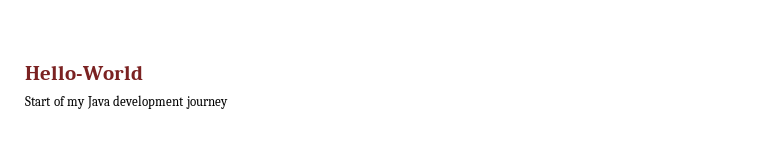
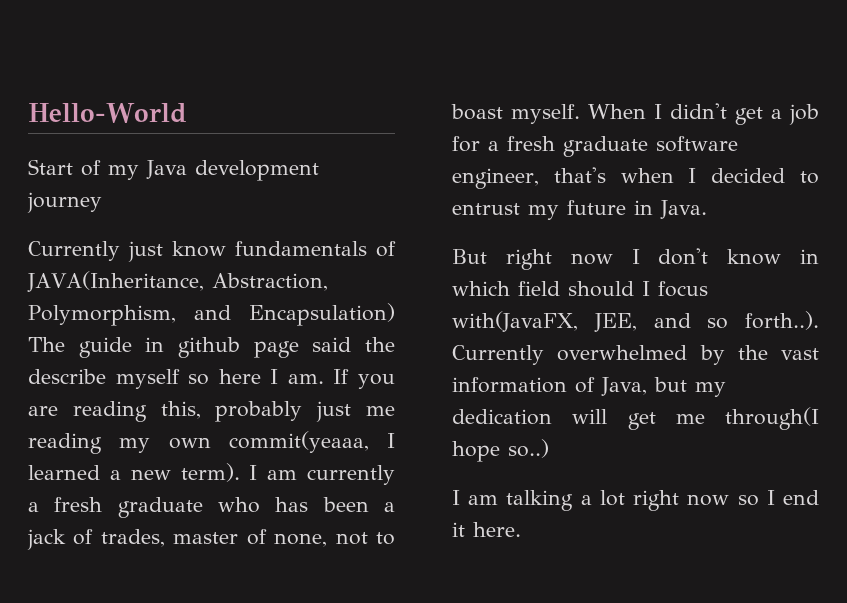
(228, 102) none -> [28,241,396,262] [27,271,328,292] [28,303,395,326] [28,337,395,358] [28,369,395,389] [28,401,395,422] [28,431,395,454] [28,463,395,485] [28,497,395,518] [27,529,395,550] [451,103,819,125] [452,136,738,157] [452,167,819,189] [452,200,707,220] [452,248,819,270] [452,281,708,297] [452,311,819,332] [452,345,819,365] [452,377,726,397] [452,407,819,430] [452,439,549,462] [452,490,819,511] [452,522,521,537] // Currently just know fundamentals of JAVA(Inheritance, Abstraction, Polymorphism, and Encapsulation) The guide in github page said the describe myself so here I am. If you are reading this, probably just me reading my own commit(yeaaa, I learned a new term). I am currently a fresh graduate who has been a jack of trades, master of none, not to boast myself. When I didn't get a job for a fresh graduate software engineer, that's when I decided to entrust my future in Java. // But right now I don't know in which field should I focus with(JavaFX, JEE, and so forth..). Currently overwhelmed by the vast information of Java, but my dedication will get me through(I hope so..) // I am talking a lot right now so I end it here.

